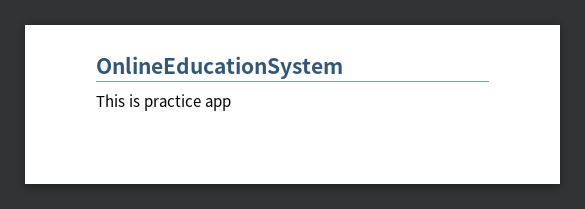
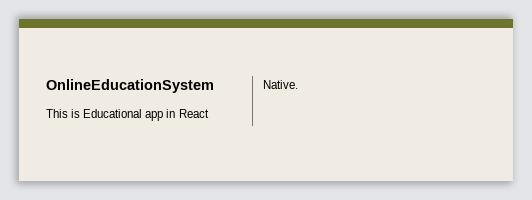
[144,94,232,111] practice app -> [83,109,209,121] [263,80,298,89] Educational app in React Native.

